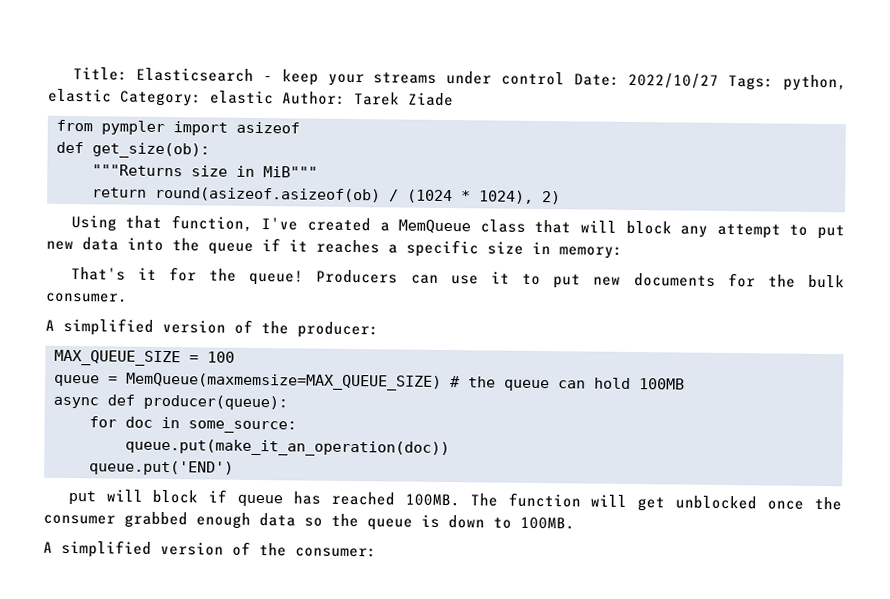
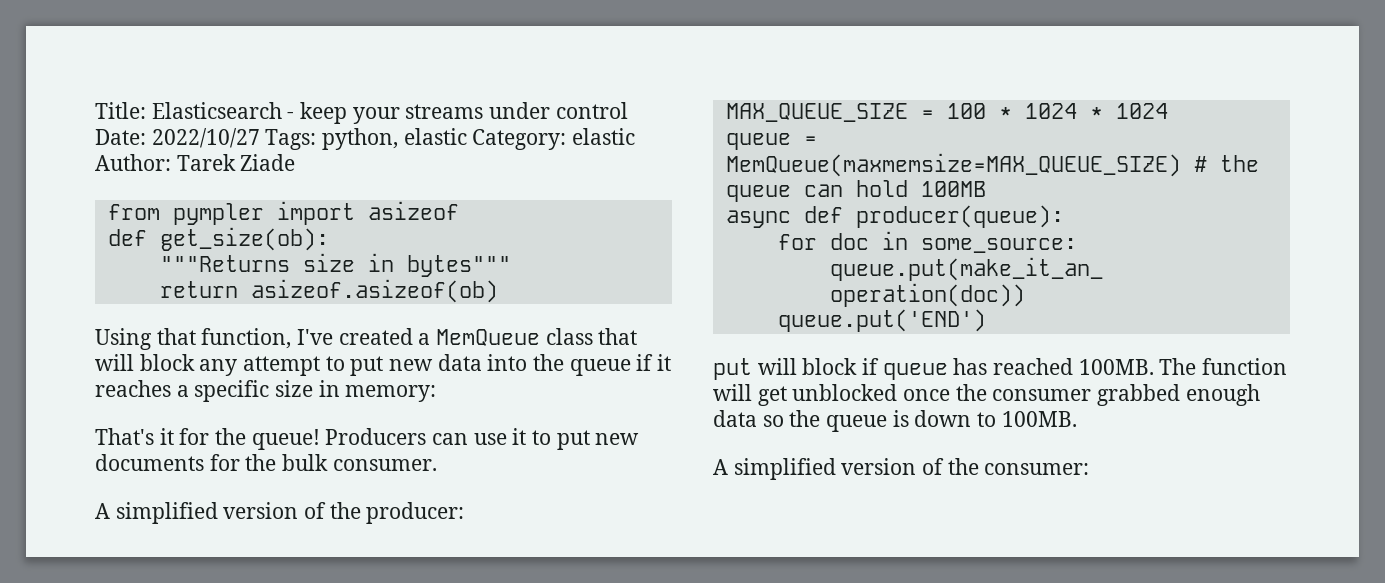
[263,166,318,178] MiB""" -> [406,255,511,277] bytes"""
[155,186,561,205] round(asizeof.asizeof(ob) / (1024 * 1024), 2) -> [250,279,498,303] asizeof.asizeof(ob)
(235, 357) none -> [998,103,1168,119] * 1024 * 1024

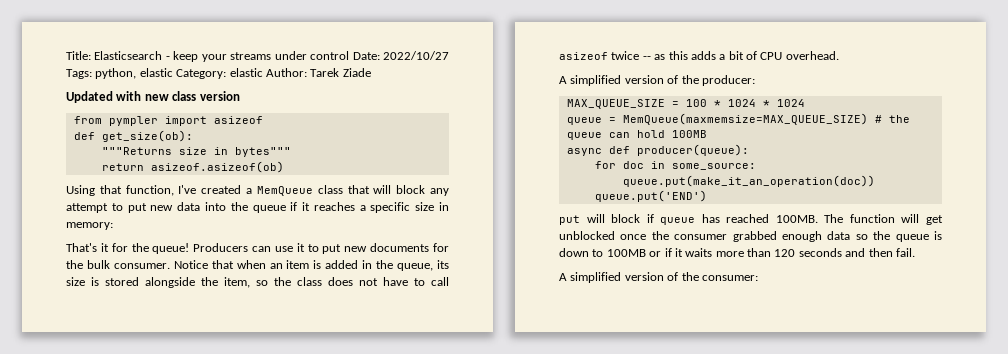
(296, 162) none -> [66,91,240,103] // Updated with new class version
(437, 465) none -> [173,260,449,271] [66,277,449,288] [559,51,839,60] Notice that when an item is added in the queue, its size is stored alongside the item, so the class does not have to call asizeof twice -- as this adds a bit of CPU overhead.
[1001,411,1077,427] 100MB. -> [606,248,915,257] 100MB or if it waits more than 120 seconds and then fail.

